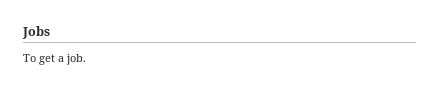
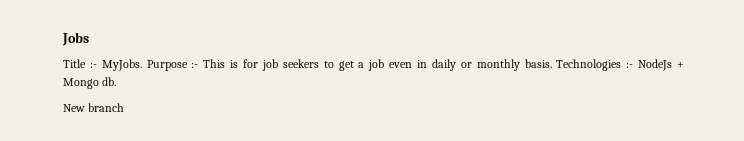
[23,54,86,65] To get a job. -> [63,59,684,71] [63,77,117,89] [63,103,125,112] Title :- MyJobs. Purpose :- This is for job seekers to get a job even in daily or monthly basis. Technologies :- NodeJs + Mongo db. // New branch

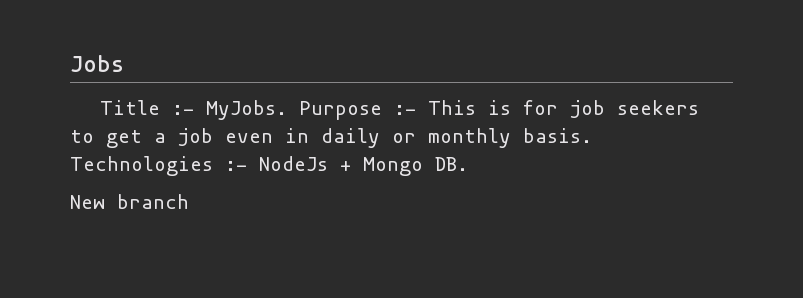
[102,77,117,86] db. -> [435,157,468,171] DB.

